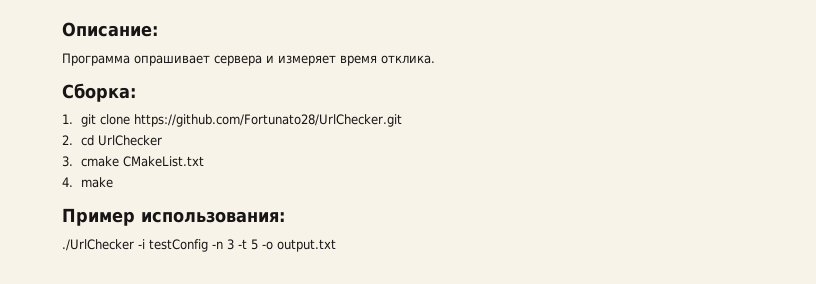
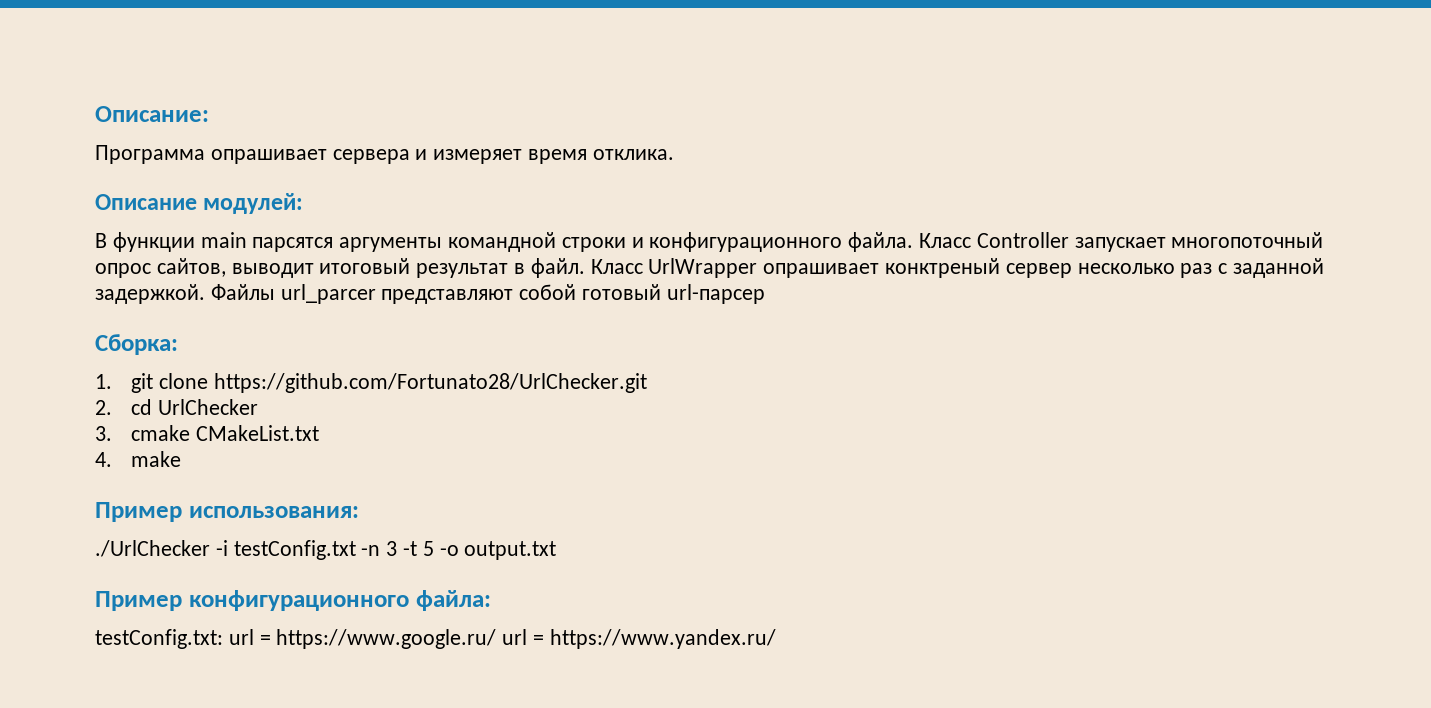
(435, 59) none -> [95,193,304,214] [95,232,1324,252] [95,258,1325,278] [95,284,765,304] // Описание модулей: // В функции main парсятся аргументы командной строки и конфигурационного файла. Класс Controller запускает многопоточный опрос сайтов, выводит итоговый результат в файл. Класс UrlWrapper опрашивает конктреный сервер несколько раз с заданной задержкой. Файлы url_parcer представляют собой готовый url-парсер
[149,239,208,252] testConfig -> [233,540,356,560] testConfig.txt
(336, 245) none -> [95,590,491,611] [95,629,776,649] // Пример конфигурационного файла: // testConfig.txt: url = https://www.google.ru/ url = https://www.yandex.ru/

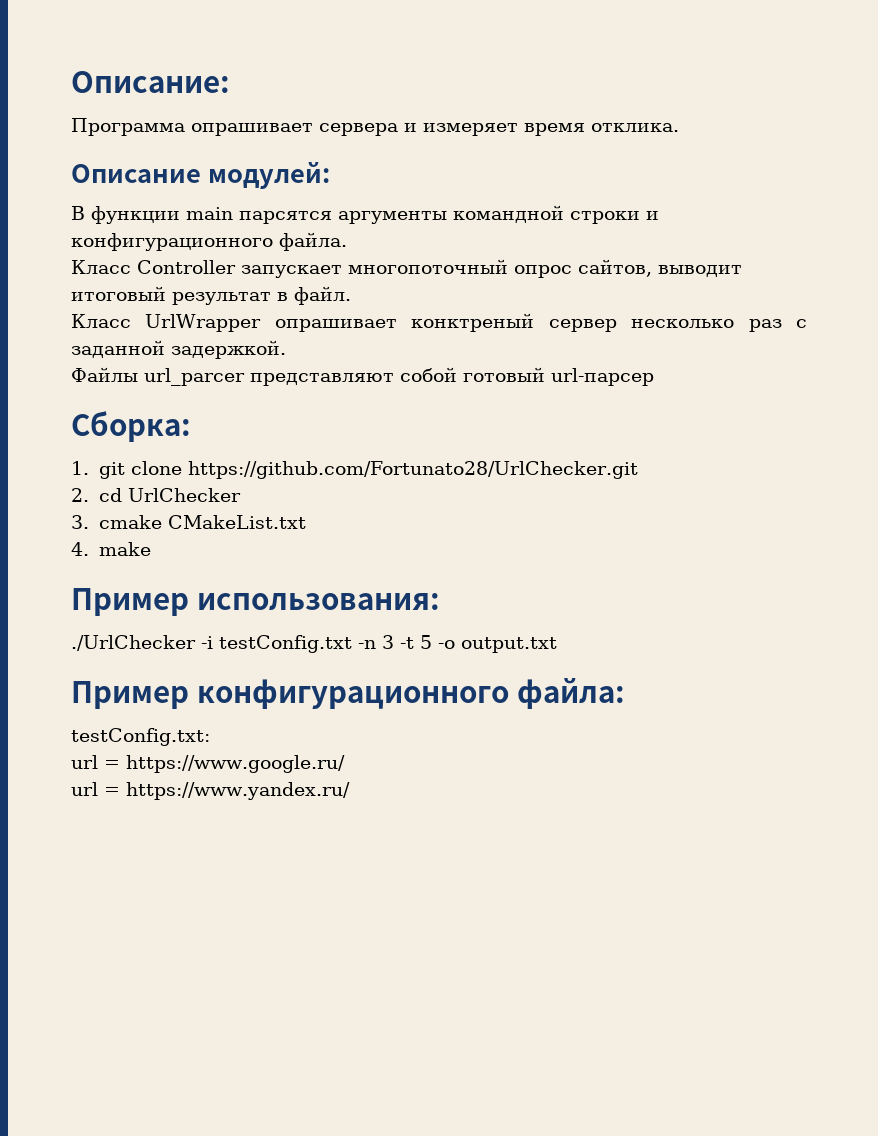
(914, 242) none -> (347, 241) //
(585, 268) none -> (351, 295) //
(205, 294) none -> (286, 349) //
(223, 639) none -> (210, 737) //
(497, 639) none -> (345, 764) //

